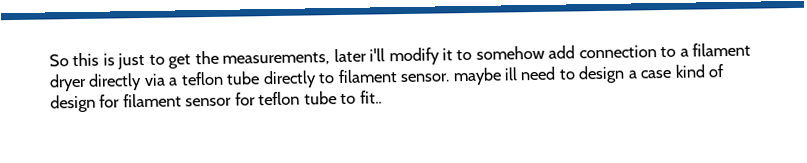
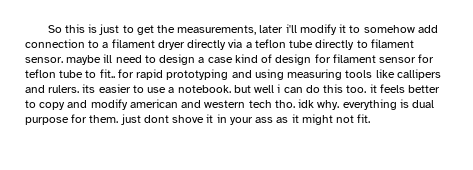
(382, 97) none -> [117,69,441,80] [25,84,441,93] [25,99,435,110] [25,114,371,125] for rapid prototyping and using measuring tools like callipers and rulers. its easier to use a notebook. but well i can do this too. it feels better to copy and modify american and western tech tho. idk why. everything is dual purpose for them. just dont shove it in your ass as it might not fit.

